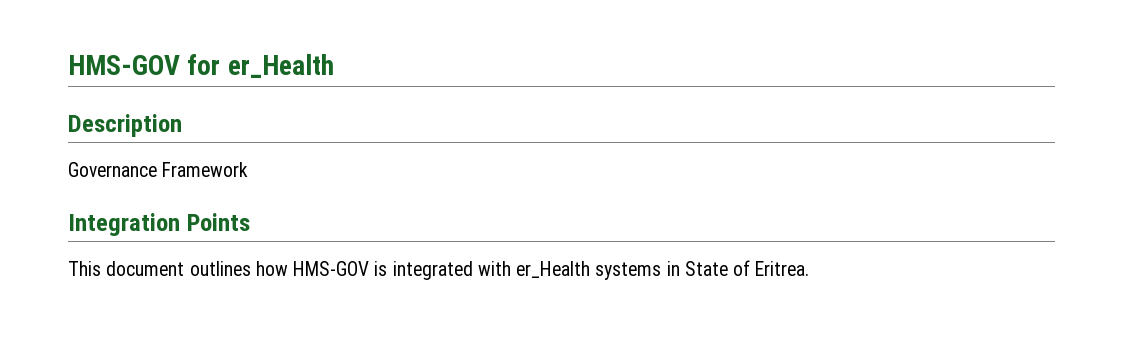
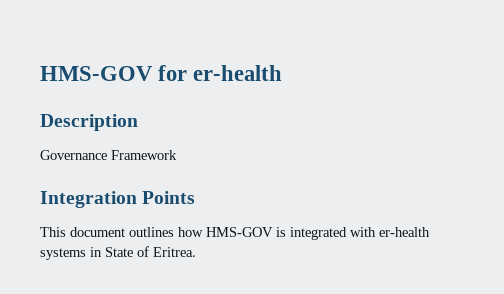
[227,54,334,78] er_Health -> [193,65,283,81] er-health
[516,261,591,278] er_Health -> [379,227,430,237] er-health

